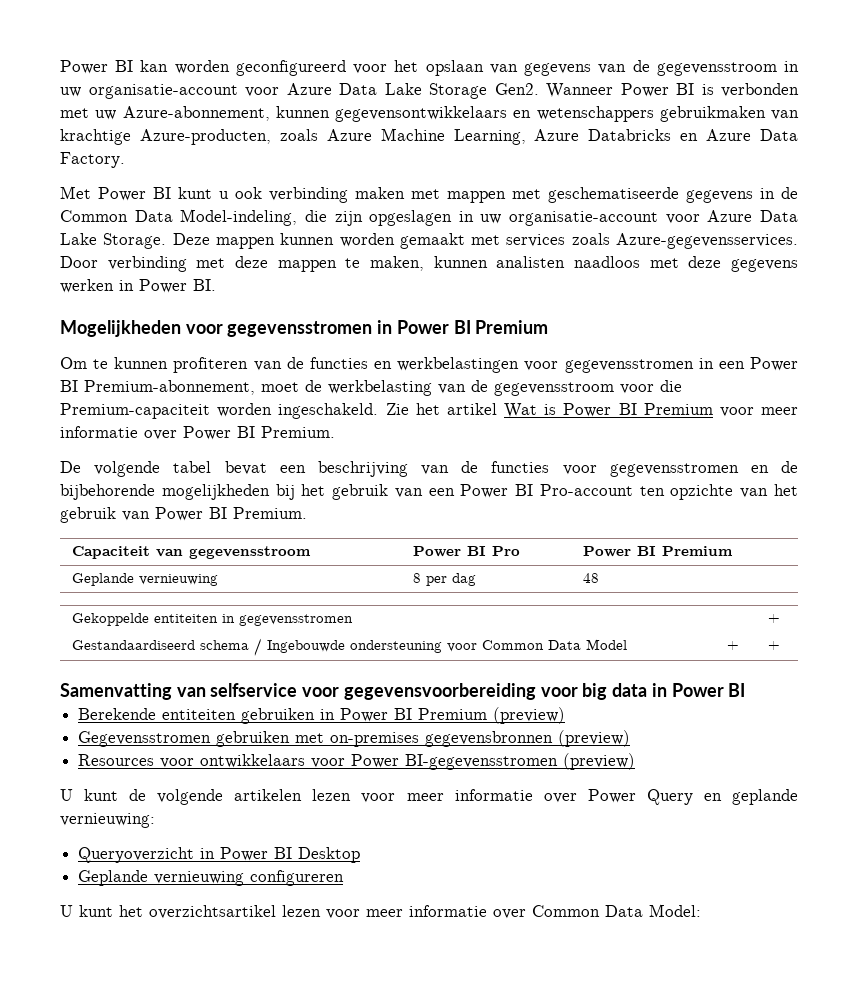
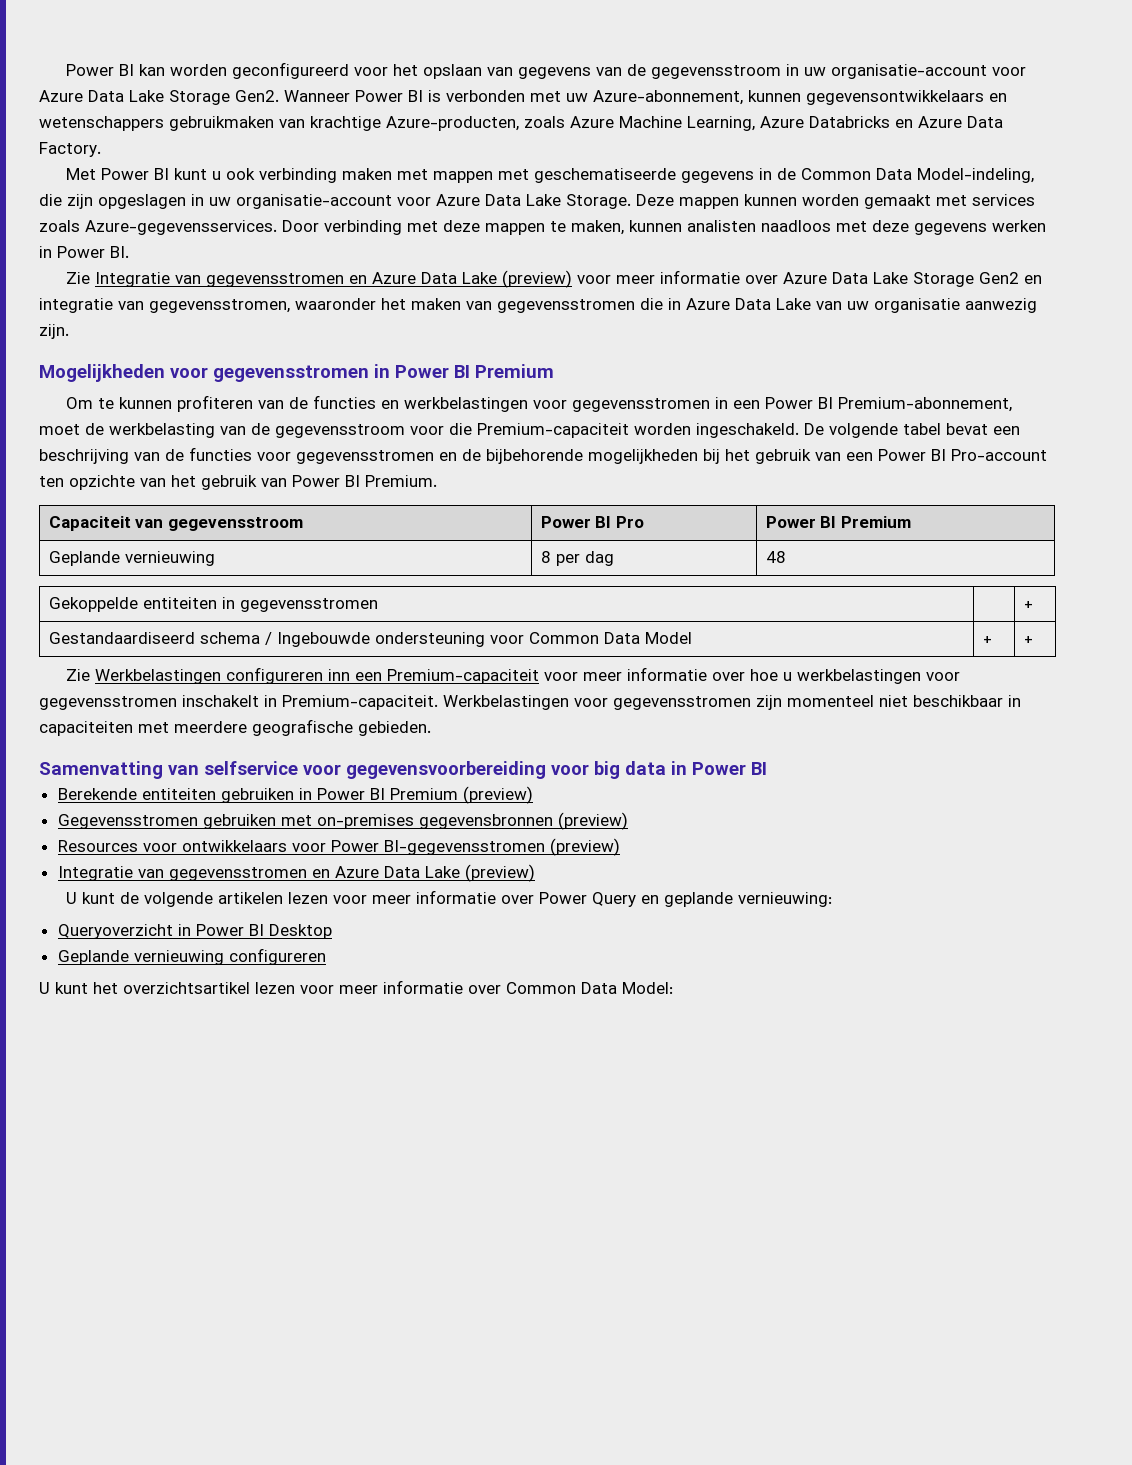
(216, 285) none -> [66,270,1043,288] [39,298,1037,313] [39,324,69,339] // Zie Integratie van gegevensstromen en Azure Data Lake (preview) voor meer informatie over Azure Data Lake Storage Gen2 en integratie van gegevensstromen, waaronder het maken van gegevensstromen die in Azure Data Lake van uw organisatie aanwezig zijn.
[385,403,798,418] [60,426,335,440] Zie het artikel Wat is Power BI Premium voor meer informatie over Power BI Premium. // -> (799, 430) none
(780, 645) none -> [66,667,961,684] [39,695,1021,710] [39,719,431,736] // Zie Werkbelastingen configureren inn een Premium-capaciteit voor meer informatie over hoe u werkbelastingen voor gegevensstromen inschakelt in Premium-capaciteit. Werkbelastingen voor gegevensstromen zijn momenteel niet beschikbaar in capaciteiten met meerdere geografische gebieden.
(636, 761) none -> [57,864,535,882] // Integratie van gegevensstromen en Azure Data Lake (preview)

